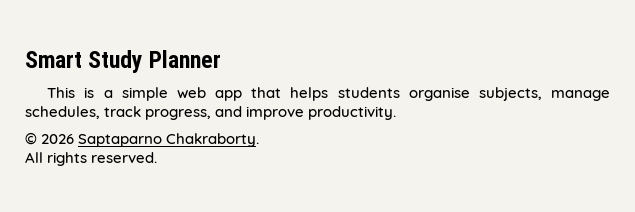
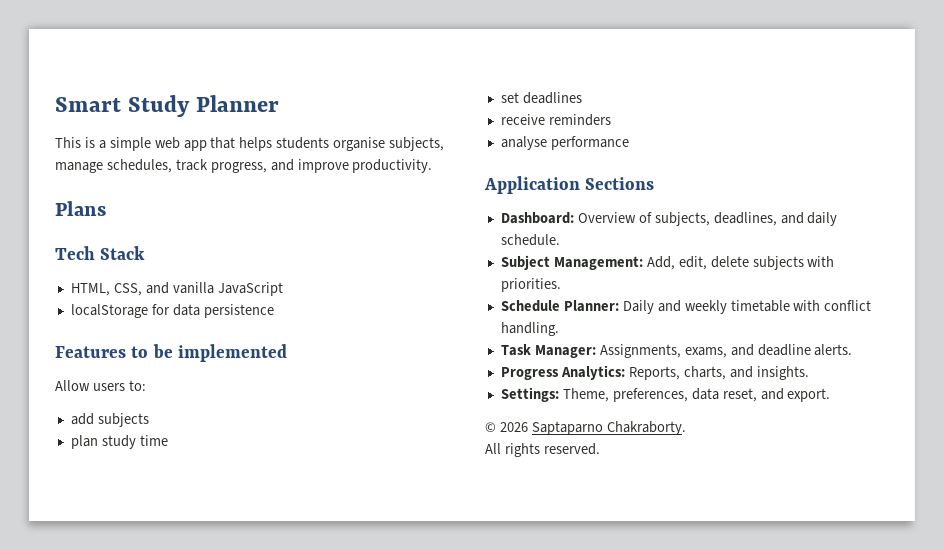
(397, 113) none -> [55,201,106,216] [55,246,146,260] [70,282,283,296] [70,304,274,318] [55,344,287,362] [55,380,146,391] [70,413,149,427] [70,435,168,449] [500,92,582,104] [500,114,611,126] [500,136,629,150] [484,176,655,194] [500,212,838,226] [500,234,560,246] [500,255,835,270] [500,278,561,292] [500,300,872,314] [500,322,559,336] [500,344,853,358] [500,365,809,380] [500,387,831,402] // Plans // Tech Stack // HTML, CSS, and vanilla JavaScript // localStorage for data persistence // Features to be implemented // Allow users to: // add subjects // plan study time // set deadlines // receive reminders // analyse performance // Application Sections // Dashboard: Overview of subjects, deadlines, and daily schedule. // Subject Management: Add, edit, delete subjects with priorities. // Schedule Planner: Daily and weekly timetable with conflict handling. // Task Manager: Assignments, exams, and deadline alerts. // Progress Analytics: Reports, charts, and insights. // Settings: Theme, preferences, data reset, and export.

